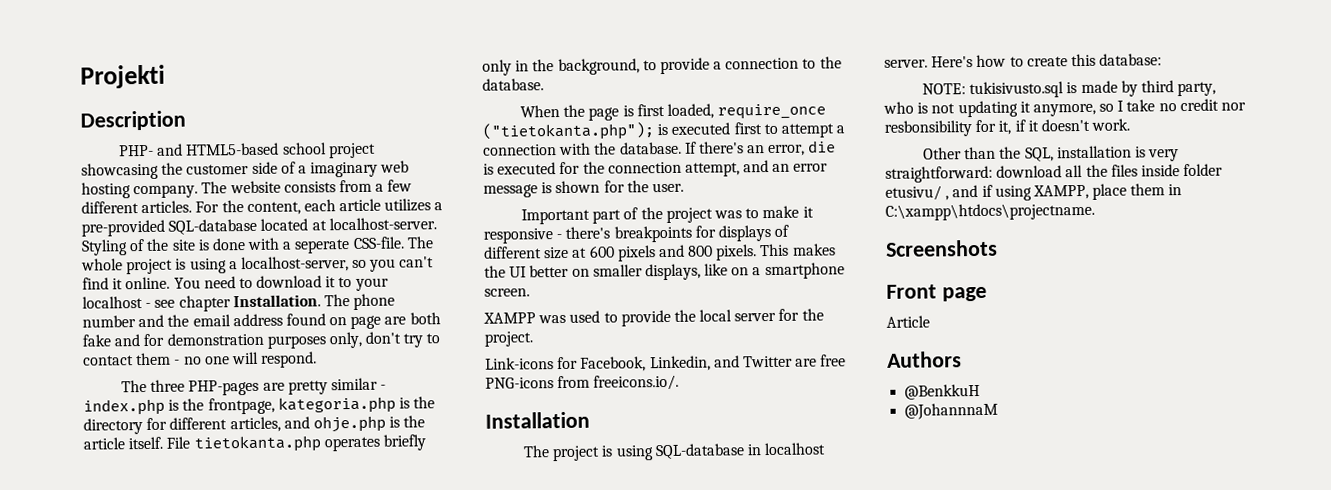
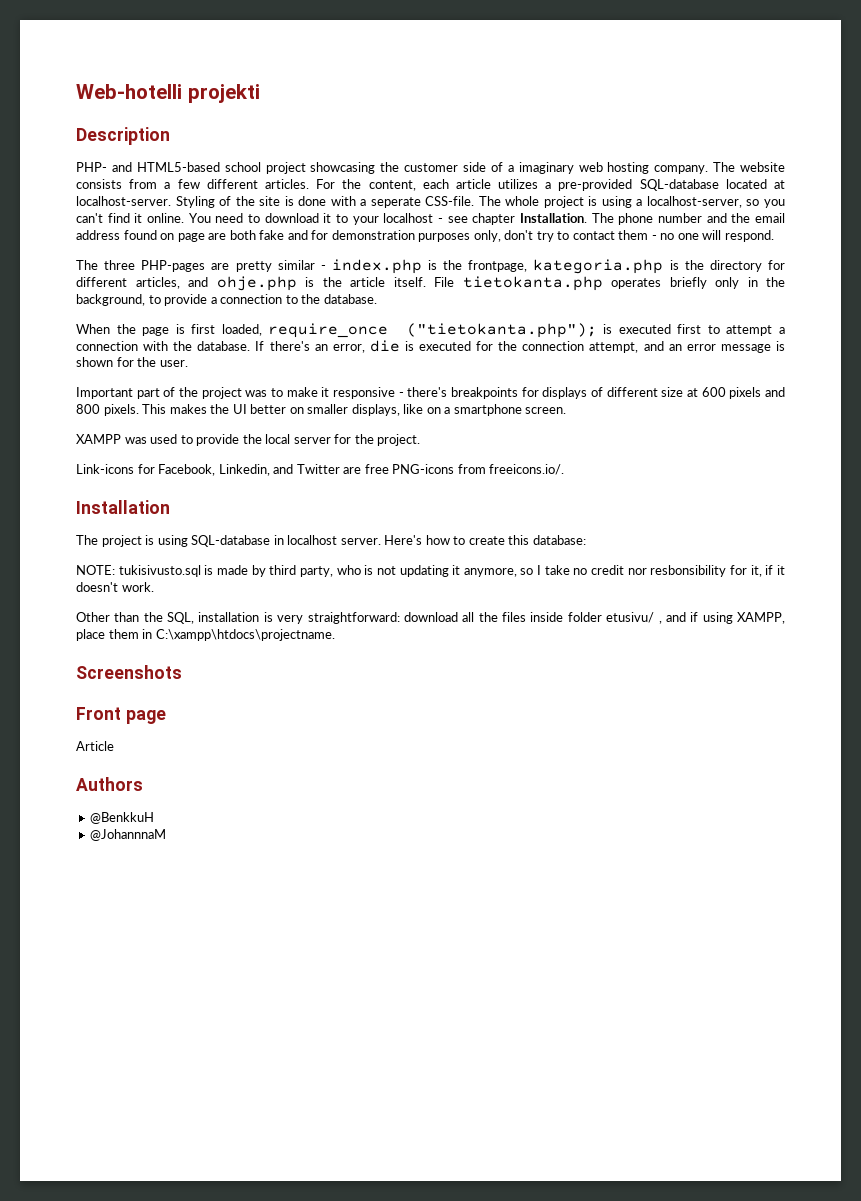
[80,64,165,89] Projekti -> [76,84,260,103] Web-hotelli projekti

